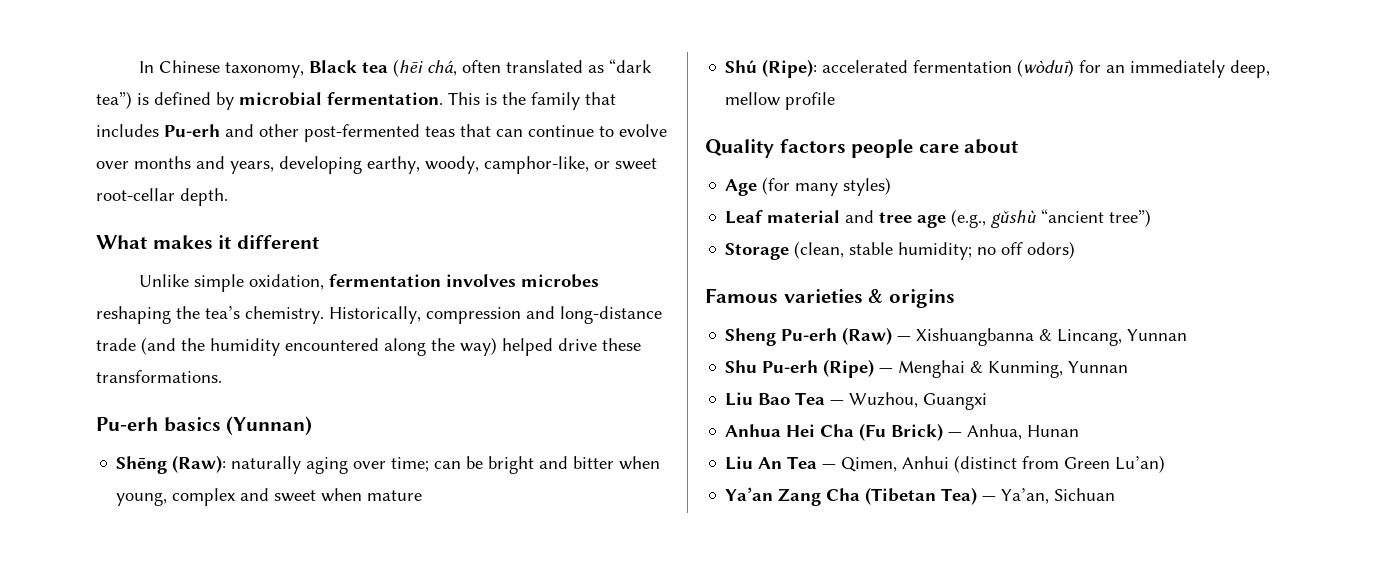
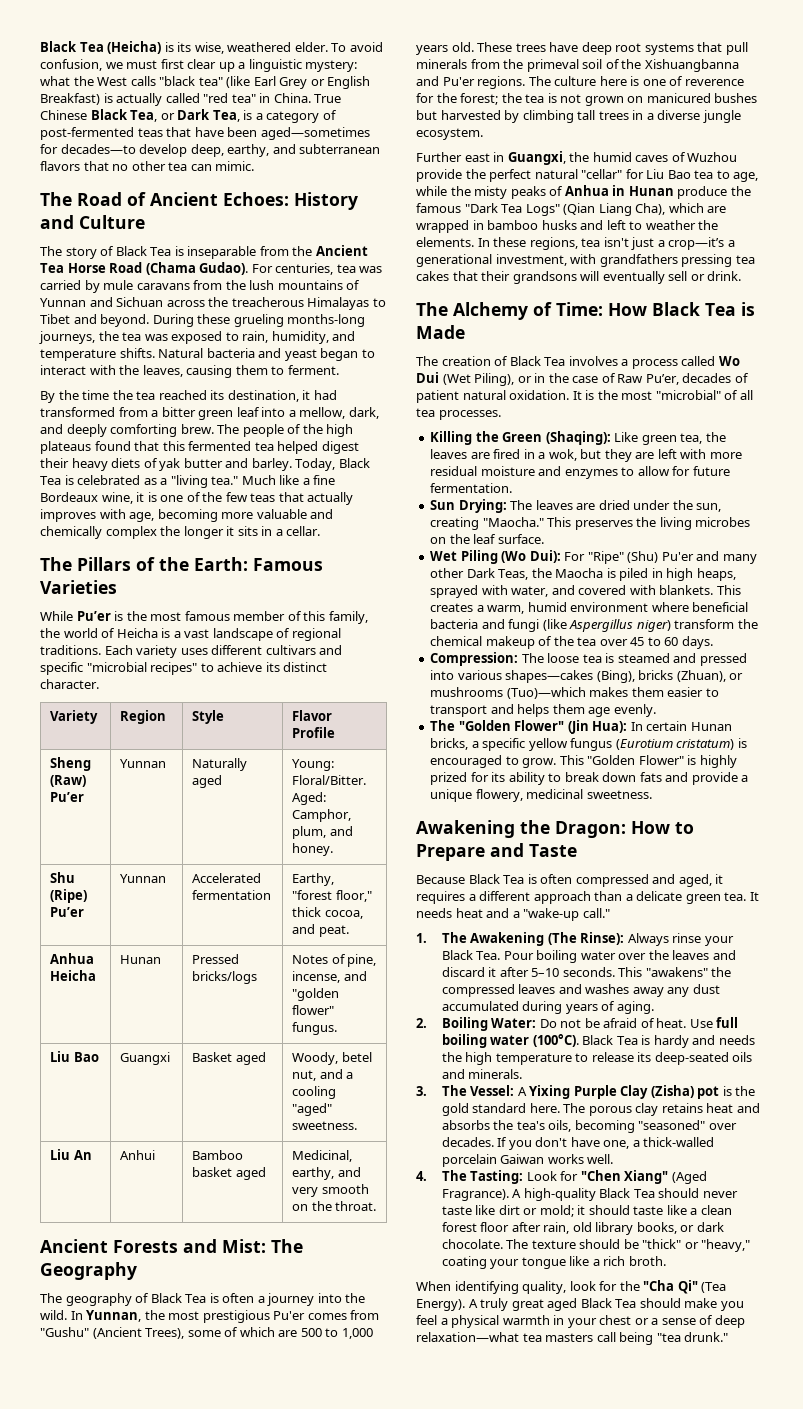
[138,59,652,78] [96,91,616,110] [96,124,667,142] [96,156,657,174] [96,188,228,206] [96,235,319,249] [138,274,599,292] [96,306,662,324] [96,337,641,356] [96,370,222,383] [96,416,313,436] [116,455,661,474] [116,488,423,506] [725,59,1271,78] [725,92,836,110] [705,139,1019,158] [725,177,892,196] [725,209,1152,228] [725,241,1076,260] [705,288,955,308] [725,327,1188,346] [725,359,1129,378] [725,392,988,410] [725,423,1080,441] [725,455,1166,473] [725,487,1116,506] In Chinese taxonomy, Black tea (hēi chá, often translated as “dark tea”) is defined by microbial fermentation. This is the family that includes Pu-erh and other post-fermented teas that can continue to evolve over months and years, developing earthy, woody, camphor-like, or sweet root-cellar depth. // What makes it different // Unlike simple oxidation, fermentation involves microbes reshaping the tea’s chemistry. Historically, compression and long-distance trade (and the humidity encountered along the way) helped drive these transformations. // Pu-erh basics (Yunnan) // Shēng (Raw): naturally aging over time; can be bright and bitter when young, complex and sweet when mature // Shú (Ripe): accelerated fermentation (wòduī) for an immediately deep, mellow profile // Quality factors people care about // Age (for many styles) // Leaf material and tree age (e.g., gǔshù “ancient tree”) // Storage (clean, stable humidity; no off odors) // Famous varieties & origins // Sheng Pu-erh (Raw) — Xishuangbanna & Lincang, Yunnan // Shu Pu-erh (Ripe) — Menghai & Kunming, Yunnan // Liu Bao Tea — Wuzhou, Guangxi // Anhua Hei Cha (Fu Brick) — Anhua, Hunan // Liu An Tea — Qimen, Anhui (distinct from Green Lu’an) // Ya’an Zang Cha (Tibetan Tea) — Ya’an, Sichuan -> [40,41,383,54] [40,59,358,72] [40,76,371,89] [40,93,342,106] [40,109,337,123] [40,127,370,140] [40,144,381,157] [40,161,255,171] [40,192,358,210] [40,215,145,229] [40,245,368,259] [40,262,383,275] [40,280,361,293] [40,297,386,310] [40,314,366,327] [39,331,356,344] [40,348,375,361] [40,365,339,378] [40,390,337,403] [40,407,379,420] [40,424,354,437] [40,441,359,454] [40,458,370,471] [40,475,336,488] [40,492,354,505] [40,509,334,522] [40,526,321,539] [40,557,323,571] [40,580,117,594] [40,611,368,624] [40,628,341,641] [40,645,343,658] [40,662,328,675] [40,679,99,689] [50,710,99,724] [120,710,167,724] [192,710,225,724] [292,710,333,721] [292,727,336,738] [50,757,92,771] [50,775,87,787] [50,792,85,802] [120,759,167,768] [192,758,248,771] [192,775,223,788] [292,759,335,771] [292,775,367,785] [292,792,327,805] [292,809,352,822] [292,826,353,839] [292,843,334,856] [50,872,76,883] [50,889,88,903] [50,907,85,917] [120,874,167,883] [192,873,262,883] [192,890,272,900] [292,873,335,886] [292,890,372,902] [292,907,363,919] [292,924,349,937] [50,953,95,964] [50,970,97,981] [120,955,162,964] [192,954,240,964] [192,971,258,984] [292,954,377,967] [292,971,367,983] [292,988,340,1001] [292,1005,335,1015] [292,1022,338,1035] [50,1051,99,1062] [120,1052,171,1065] [192,1052,266,1065] [292,1052,372,1065] [292,1069,354,1081] [292,1086,337,1099] [292,1103,333,1116] [292,1121,358,1130] [50,1149,92,1160] [120,1150,156,1160] [192,1150,244,1160] [192,1167,266,1180] [292,1150,353,1162] [292,1167,361,1180] [292,1184,369,1197] [292,1201,377,1211] [40,1239,303,1253] [40,1262,137,1280] [40,1293,366,1306] [40,1310,380,1323] [40,1327,373,1339] [416,42,748,55] [416,59,739,72] [416,76,744,89] [416,93,758,106] [416,110,741,123] [416,128,483,140] [416,151,738,165] [416,169,759,182] [416,185,751,199] [416,203,727,216] [416,220,719,233] [416,237,735,250] [416,254,755,267] [416,271,742,284] [416,302,755,320] [416,325,465,339] [416,356,740,369] [416,372,749,386] [416,390,753,403] [416,408,501,420] [430,431,726,445] [430,449,742,462] [430,466,730,479] [430,483,513,493] [430,499,722,513] [430,517,751,530] [430,534,544,544] [430,550,757,564] [430,568,736,581] [430,585,741,598] [430,602,749,614] [430,619,758,632] [430,636,713,649] [430,652,747,666] [430,670,744,683] [430,687,719,699] [430,704,656,717] [430,720,732,734] [430,738,747,751] [430,755,737,768] [430,772,749,785] [430,789,652,802] [416,820,694,838] [416,843,577,861] [416,874,724,887] [416,891,759,904] [416,908,610,921] [416,932,734,946] [441,950,736,963] [441,967,732,977] [441,984,720,997] [441,1001,654,1014] [416,1017,739,1031] [441,1034,755,1048] [441,1052,753,1065] [441,1069,523,1079] [416,1085,756,1099] [441,1103,760,1116] [441,1120,737,1133] [441,1137,715,1150] [441,1154,614,1167] [416,1170,707,1184] [441,1188,738,1201] [441,1205,732,1217] [441,1222,724,1235] [441,1239,751,1252] [441,1256,666,1269] [416,1280,727,1294] [416,1298,744,1311] [416,1315,745,1328] [416,1332,729,1345] Black Tea (Heicha) is its wise, weathered elder. To avoid confusion, we must first clear up a linguistic mystery: what the West calls "black tea" (like Earl Grey or English Breakfast) is actually called "red tea" in China. True Chinese Black Tea, or Dark Tea, is a category of post-fermented teas that have been aged—sometimes for decades—to develop deep, earthy, and subterranean flavors that no other tea can mimic. // The Road of Ancient Echoes: History and Culture // The story of Black Tea is inseparable from the Ancient Tea Horse Road (Chama Gudao). For centuries, tea was carried by mule caravans from the lush mountains of Yunnan and Sichuan across the treacherous Himalayas to Tibet and beyond. During these grueling months-long journeys, the tea was exposed to rain, humidity, and temperature shifts. Natural bacteria and yeast began to interact with the leaves, causing them to ferment. // By the time the tea reached its destination, it had transformed from a bitter green leaf into a mellow, dark, and deeply comforting brew. The people of the high plateaus found that this fermented tea helped digest their heavy diets of yak butter and barley. Today, Black Tea is celebrated as a "living tea." Much like a fine Bordeaux wine, it is one of the few teas that actually improves with age, becoming more valuable and chemically complex the longer it sits in a cellar. // The Pillars of the Earth: Famous Varieties // While Pu’er is the most famous member of this family, the world of Heicha is a vast landscape of regional traditions. Each variety uses different cultivars and specific "microbial recipes" to achieve its distinct character. // Variety | Region | Style | Flavor Profile // Sheng (Raw) Pu’er | Yunnan | Naturally aged | Young: Floral/Bitter. Aged: Camphor, plum, and honey. // Shu (Ripe) Pu’er | Yunnan | Accelerated fermentation | Earthy, "forest floor," thick cocoa, and peat. // Anhua Heicha | Hunan | Pressed bricks/logs | Notes of pine, incense, and "golden flower" fungus. // Liu Bao | Guangxi | Basket aged | Woody, betel nut, and a cooling "aged" sweetness. // Liu An | Anhui | Bamboo basket aged | Medicinal, earthy, and very smooth on the throat. // Ancient Forests and Mist: The Geography // The geography of Black Tea is often a journey into the wild. In Yunnan, the most prestigious Pu'er comes from "Gushu" (Ancient Trees), some of which are 500 to 1,000 years old. These trees have deep root systems that pull minerals from the primeval soil of the Xishuangbanna and Pu'er regions. The culture here is one of reverence for the forest; the tea is not grown on manicured bushes but harvested by climbing tall trees in a diverse jungle ecosystem. // Further east in Guangxi, the humid caves of Wuzhou provide the perfect natural "cellar" for Liu Bao tea to age, while the misty peaks of Anhua in Hunan produce the famous "Dark Tea Logs" (Qian Liang Cha), which are wrapped in bamboo husks and left to weather the elements. In these regions, tea isn't just a crop—it’s a generational investment, with grandfathers pressing tea cakes that their grandsons will eventually sell or drink. // The Alchemy of Time: How Black Tea is Made // The creation of Black Tea involves a process called Wo Dui (Wet Piling), or in the case of Raw Pu’er, decades of patient natural oxidation. It is the most "microbial" of all tea processes. // Killing the Green (Shaqing): Like green tea, the leaves are fired in a wok, but they are left with more residual moisture and enzymes to allow for future fermentation. // Sun Drying: The leaves are dried under the sun, creating "Maocha." This preserves the living microbes on the leaf surface. // Wet Piling (Wo Dui): For "Ripe" (Shu) Pu'er and many other Dark Teas, the Maocha is piled in high heaps, sprayed with water, and covered with blankets. This creates a warm, humid environment where beneficial bacteria and fungi (like Aspergillus niger) transform the chemical makeup of the tea over 45 to 60 days. // Compression: The loose tea is steamed and pressed into various shapes—cakes (Bing), bricks (Zhuan), or mushrooms (Tuo)—which makes them easier to transport and helps them age evenly. // The "Golden Flower" (Jin Hua): In certain Hunan bricks, a specific yellow fungus (Eurotium cristatum) is encouraged to grow. This "Golden Flower" is highly prized for its ability to break down fats and provide a unique flowery, medicinal sweetness. // Awakening the Dragon: How to Prepare and Taste // Because Black Tea is often compressed and aged, it requires a different approach than a delicate green tea. It needs heat and a "wake-up call." // 1. The Awakening (The Rinse): Always rinse your Black Tea. Pour boiling water over the leaves and discard it after 5–10 seconds. This "awakens" the compressed leaves and washes away any dust accumulated during years of aging. // 2. Boiling Water: Do not be afraid of heat. Use full boiling water (100°C). Black Tea is hardy and needs the high temperature to release its deep-seated oils and minerals. // 3. The Vessel: A Yixing Purple Clay (Zisha) pot is the gold standard here. The porous clay retains heat and absorbs the tea's oils, becoming "seasoned" over decades. If you don't have one, a thick-walled porcelain Gaiwan works well. // 4. The Tasting: Look for "Chen Xiang" (Aged Fragrance). A high-quality Black Tea should never taste like dirt or mold; it should taste like a clean forest floor after rain, old library books, or dark chocolate. The texture should be "thick" or "heavy," coating your tongue like a rich broth. // When identifying quality, look for the "Cha Qi" (Tea Energy). A truly great aged Black Tea should make you feel a physical warmth in your chest or a sense of deep relaxation—what tea masters call being "tea drunk."

